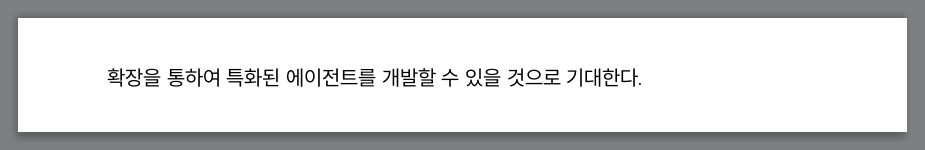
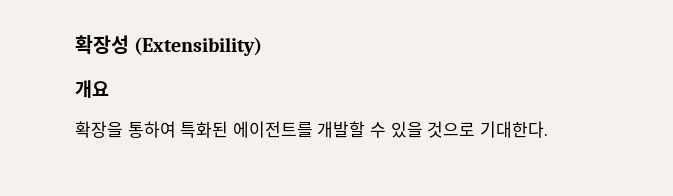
(107, 77) none -> [75,35,263,56] [75,80,109,98] 확장성 (Extensibility) // 개요 //

